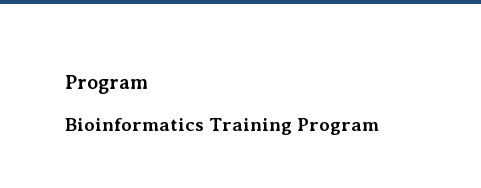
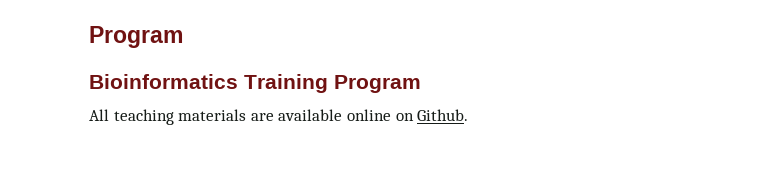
(380, 126) none -> [89,109,469,125] // All teaching materials are available online on Github.

